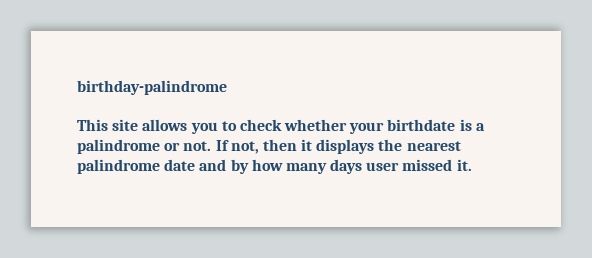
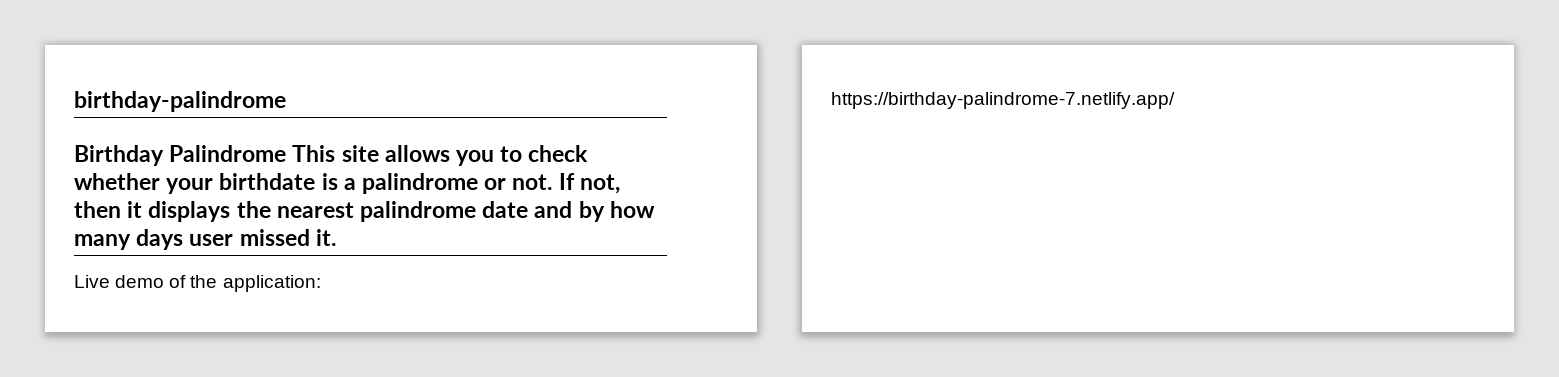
(227, 87) none -> [74,145,287,166] Birthday Palindrome
(472, 165) none -> [74,275,321,292] [831,92,1175,109] // Live demo of the application: https://birthday-palindrome-7.netlify.app/

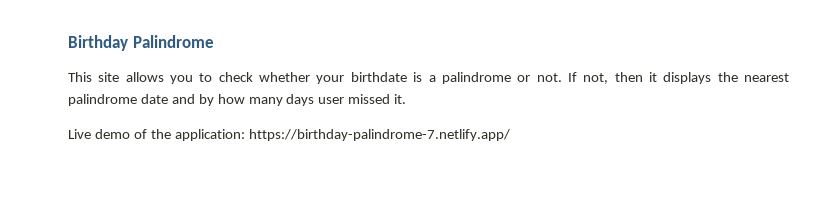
[74,91,286,112] birthday-palindrome // -> (68, 43) none
(287, 153) none -> (214, 41) //

